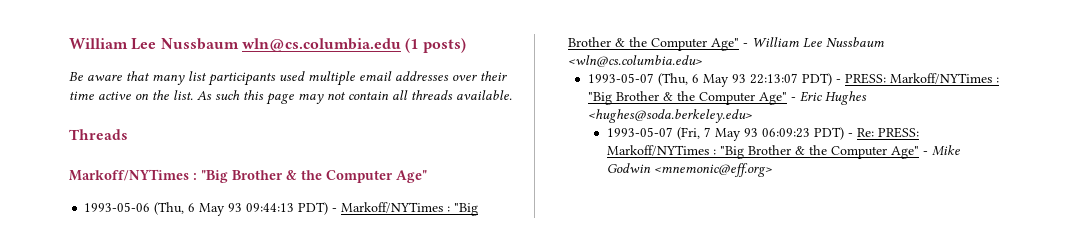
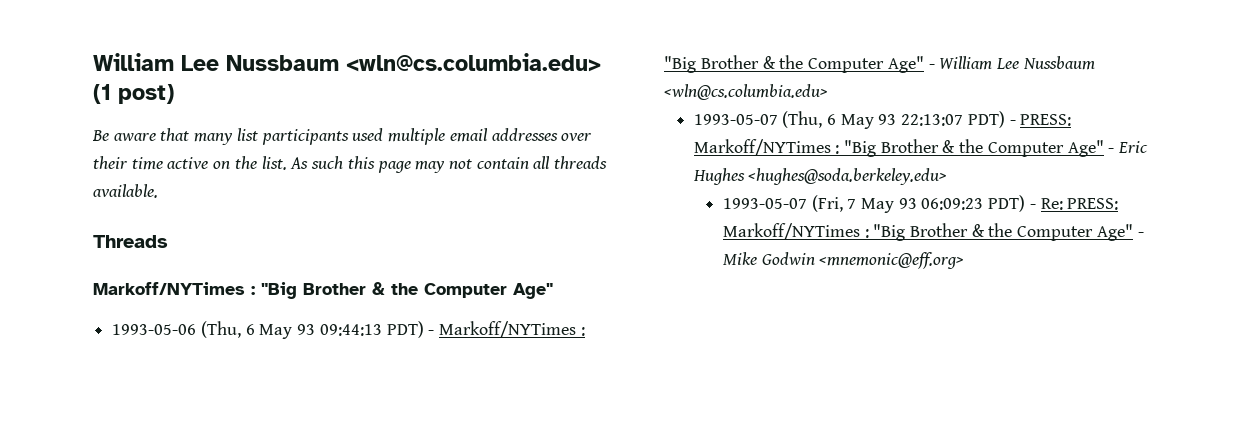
[69,38,466,53] William Lee Nussbaum wln@cs.columbia.edu (1 posts) -> [93,53,601,72] [93,84,174,104] William Lee Nussbaum <wln@cs.columbia.edu> (1 post)

